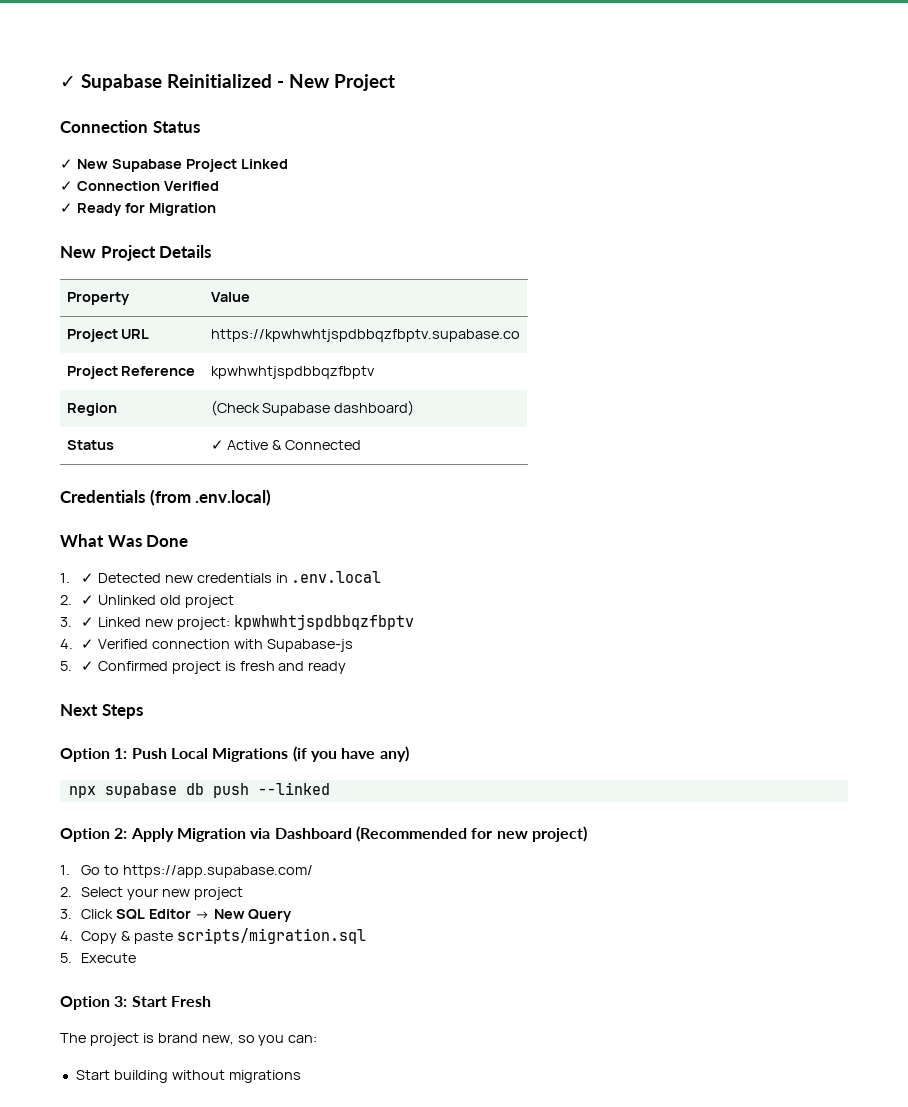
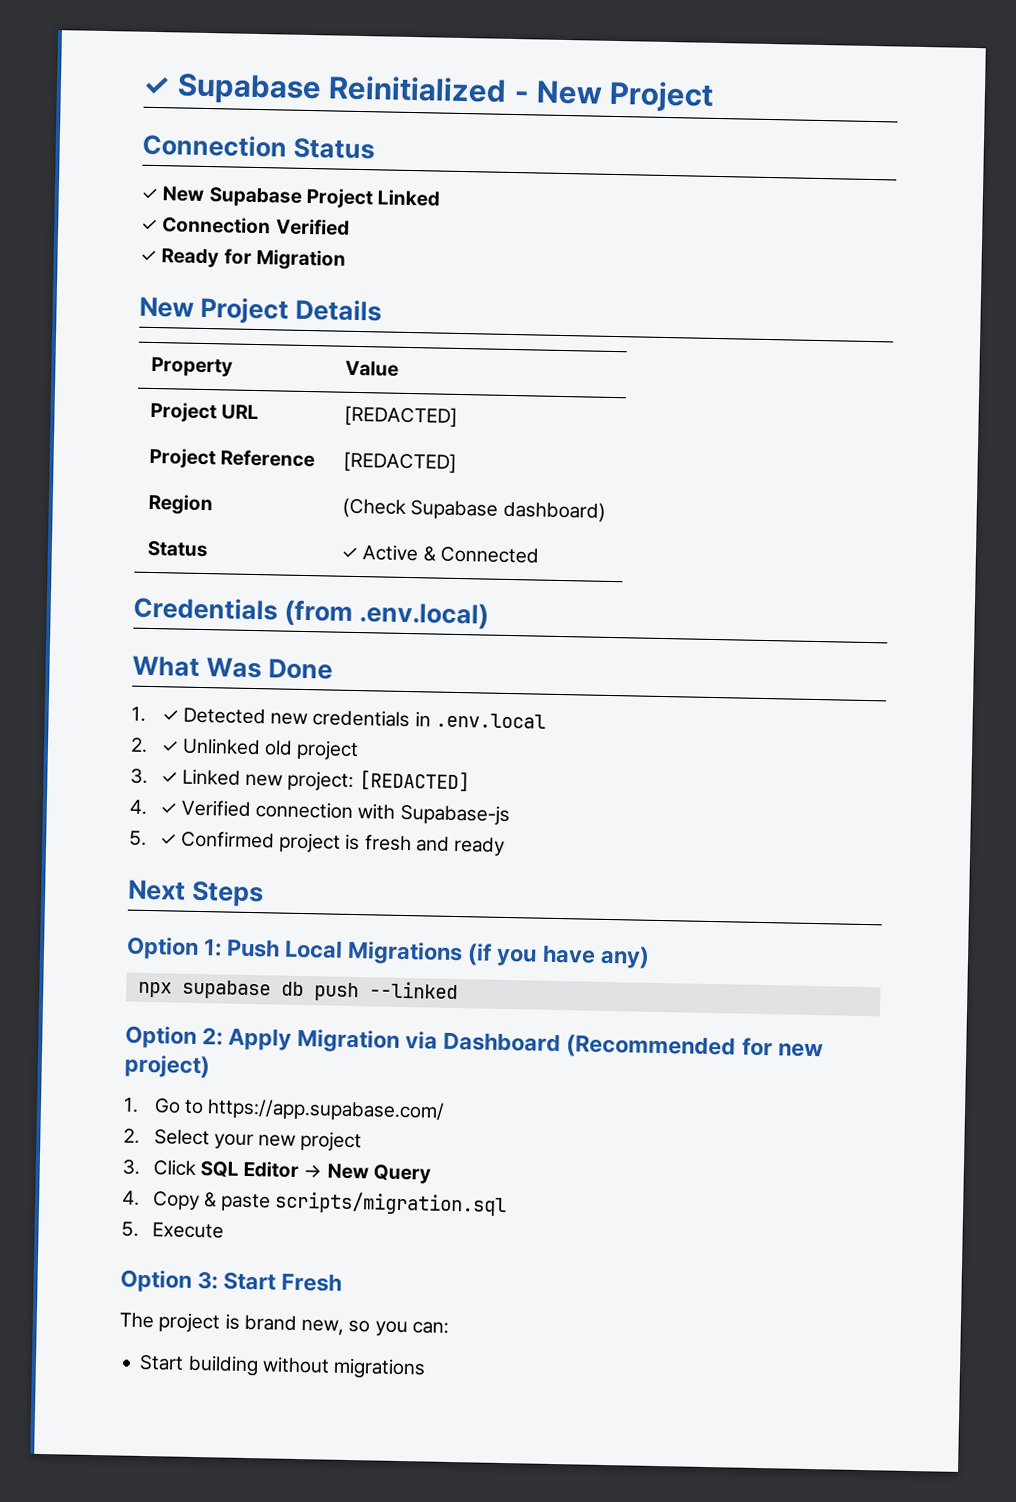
[210,329,520,342] https://kpwhwhtjspdbbqzfbptv.supabase.co -> [344,405,459,427] [REDACTED]
[210,366,375,379] kpwhwhtjspdbbqzfbptv -> [343,451,458,473] [REDACTED]
[233,614,414,630] kpwhwhtjspdbbqzfbptv -> [358,770,470,792] [REDACTED]

